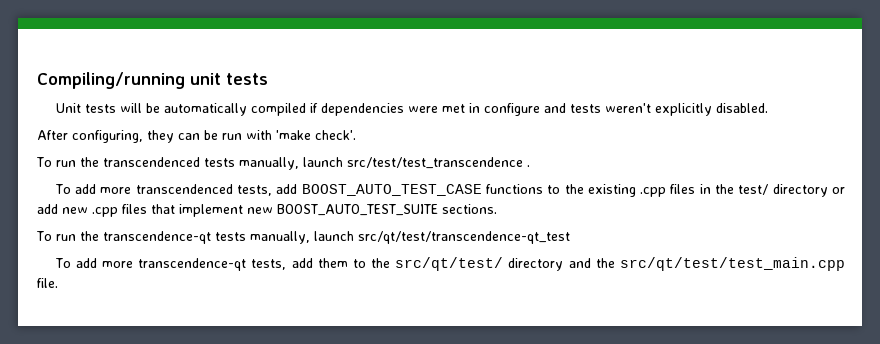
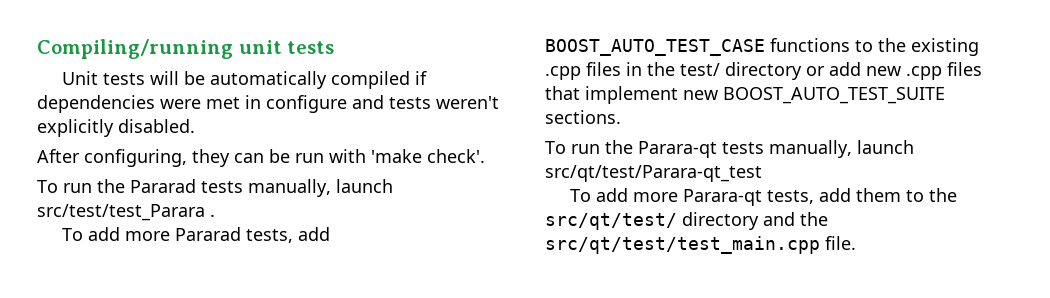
[102,157,523,170] transcendenced tests manually, launch src/test/test_transcendence -> [130,179,393,197] [37,204,205,221] Pararad tests manually, launch src/test/test_Parara
[135,184,233,194] transcendenced -> [175,227,242,241] Pararad
[102,231,570,244] [54,258,247,271] transcendence-qt tests manually, launch src/qt/test/transcendence-qt_test // To add more transcendence-qt -> [638,140,914,158] [545,165,762,182] [570,188,763,206] Parara-qt tests manually, launch src/qt/test/Parara-qt_test // To add more Parara-qt

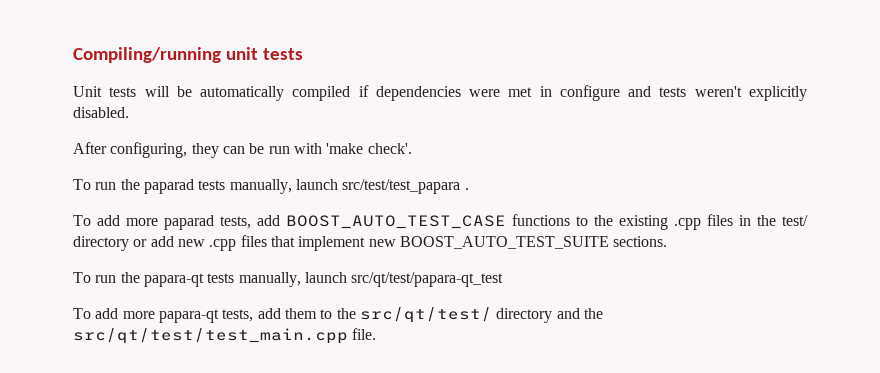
[130,179,393,197] [37,204,205,221] Pararad tests manually, launch src/test/test_Parara -> [143,179,461,194] paparad tests manually, launch src/test/test_papara
[175,227,242,241] Pararad -> [164,215,214,230] paparad
[638,140,914,158] [545,165,762,182] [570,188,763,206] Parara-qt tests manually, launch src/qt/test/Parara-qt_test // To add more Parara-qt -> [143,272,504,287] [73,308,219,323] papara-qt tests manually, launch src/qt/test/papara-qt_test // To add more papara-qt

